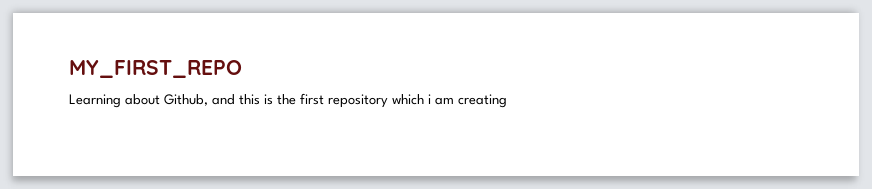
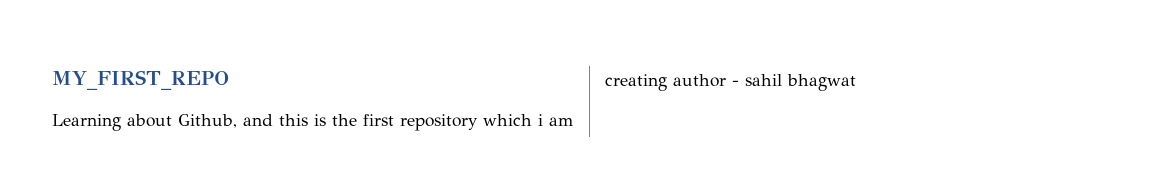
(507, 101) none -> [673,74,856,91] author - sahil bhagwat

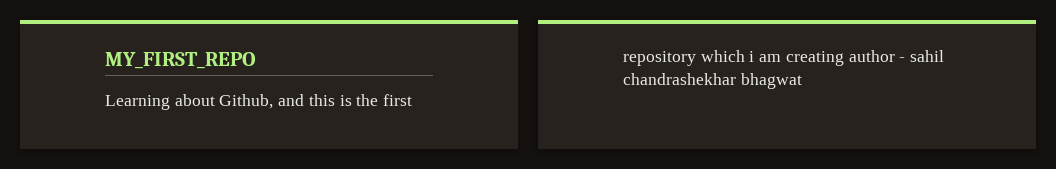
(782, 80) none -> [623,73,736,85] chandrashekhar

